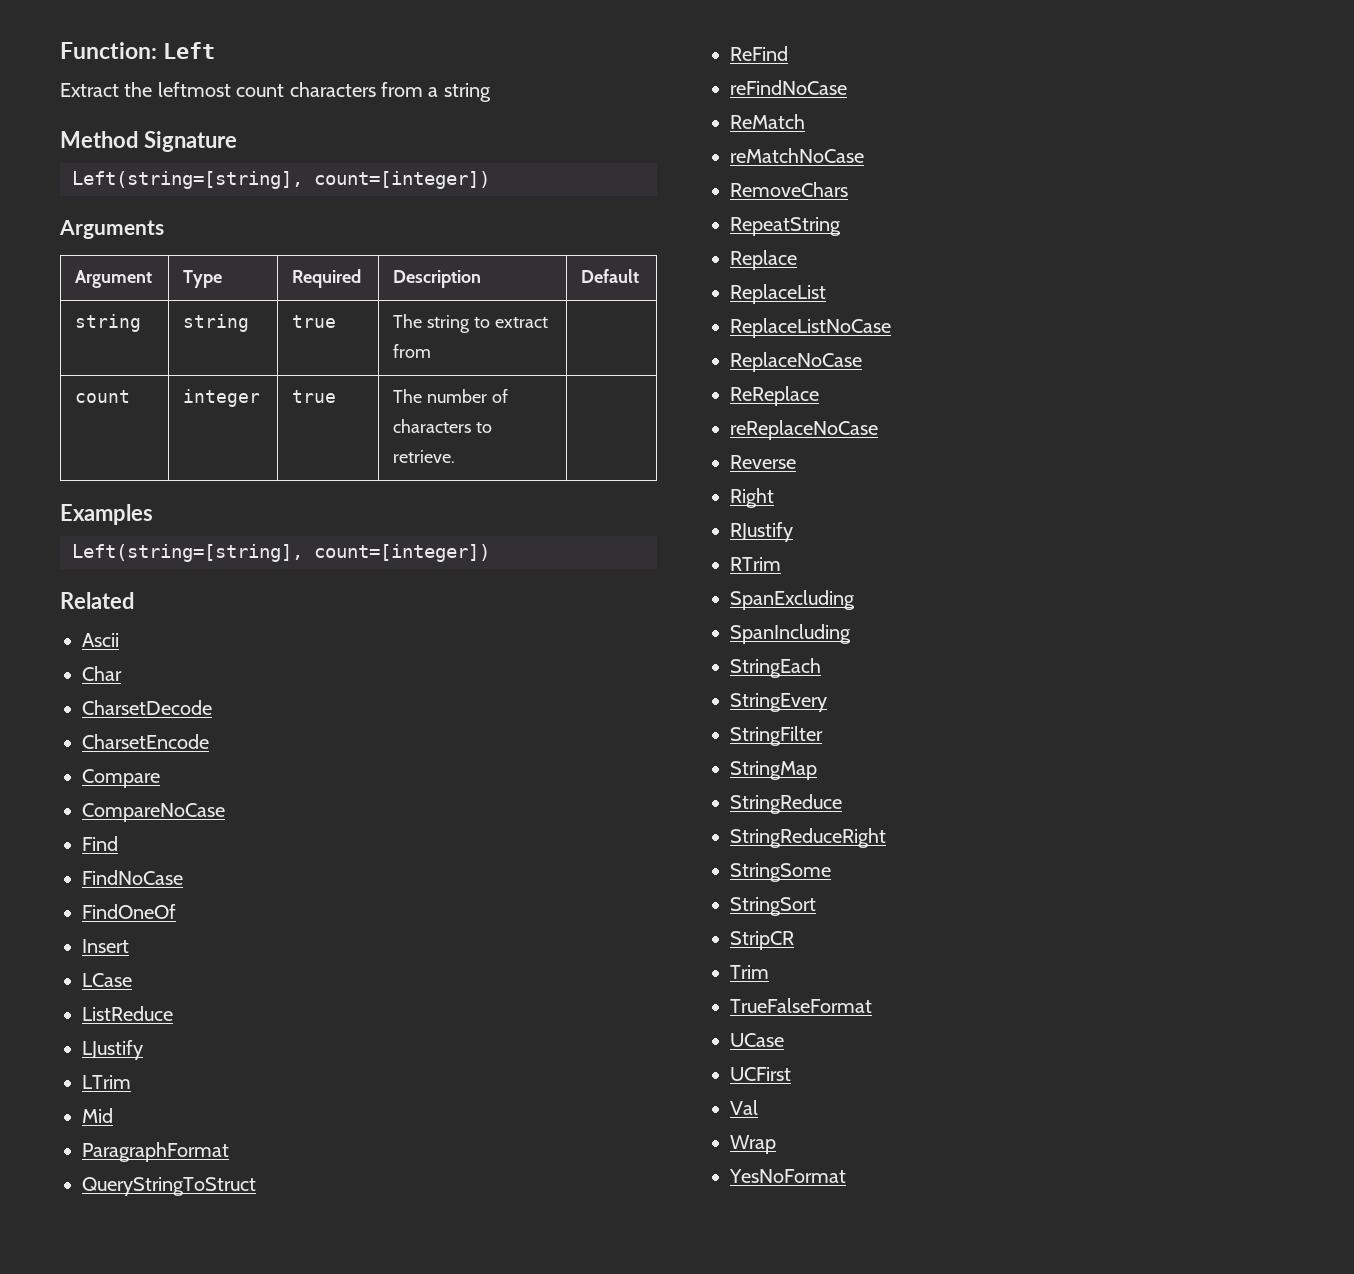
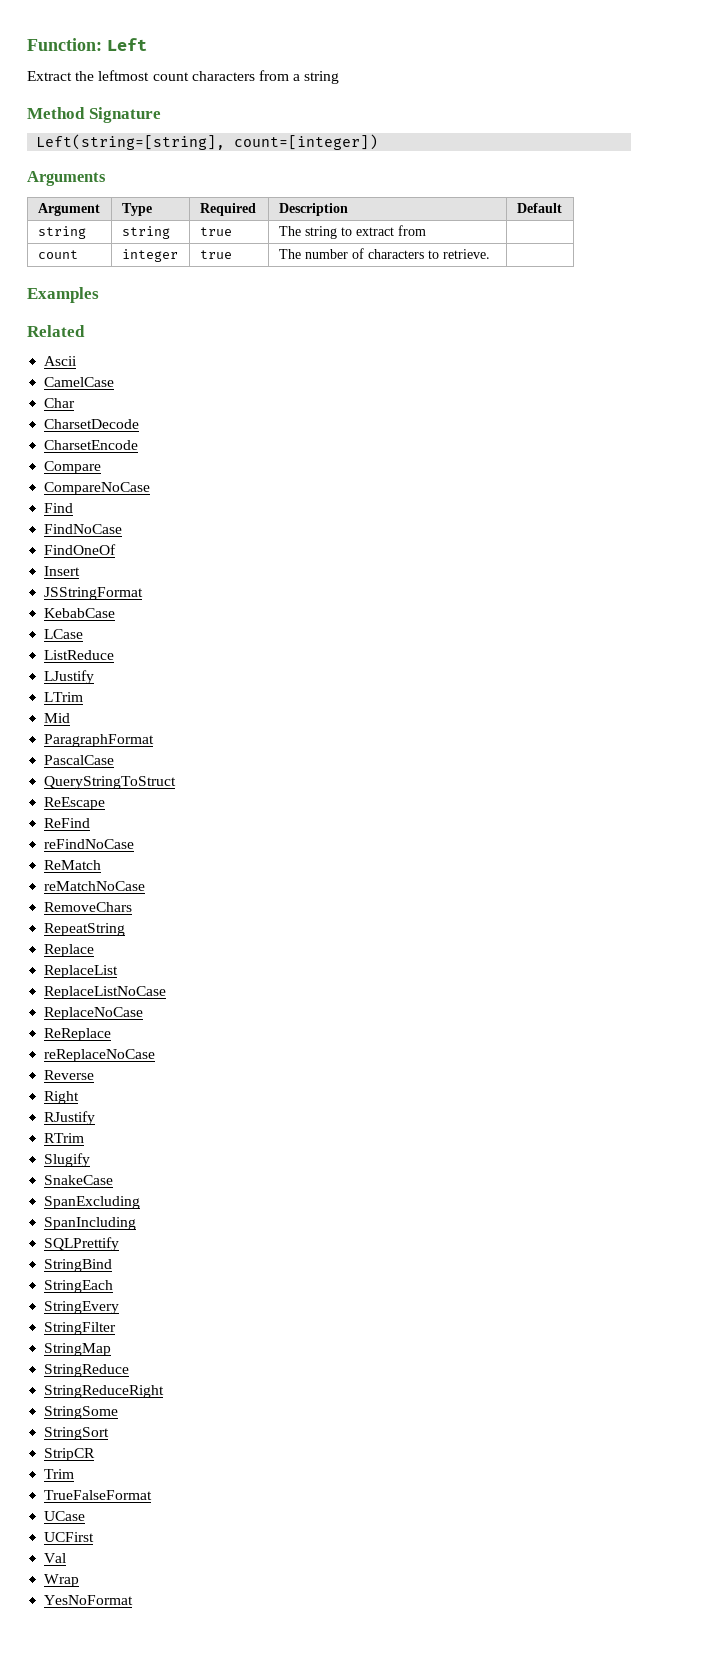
[72,544,490,562] // Left(string=[string], count=[integer]) -> (99, 295) none
(119, 640) none -> [44,377,115,387] // CamelCase
(129, 946) none -> [44,587,144,600] [44,608,116,618] // JSStringFormat // KebabCase
(229, 1152) none -> [44,755,115,765] // PascalCase
(256, 1186) none -> [44,797,106,810] // ReEscape
(781, 564) none -> [44,1153,91,1167] [44,1175,114,1185] // Slugify // SnakeCase
(851, 634) none -> [44,1237,120,1251] [44,1259,113,1272] // SQLPrettify // StringBind

